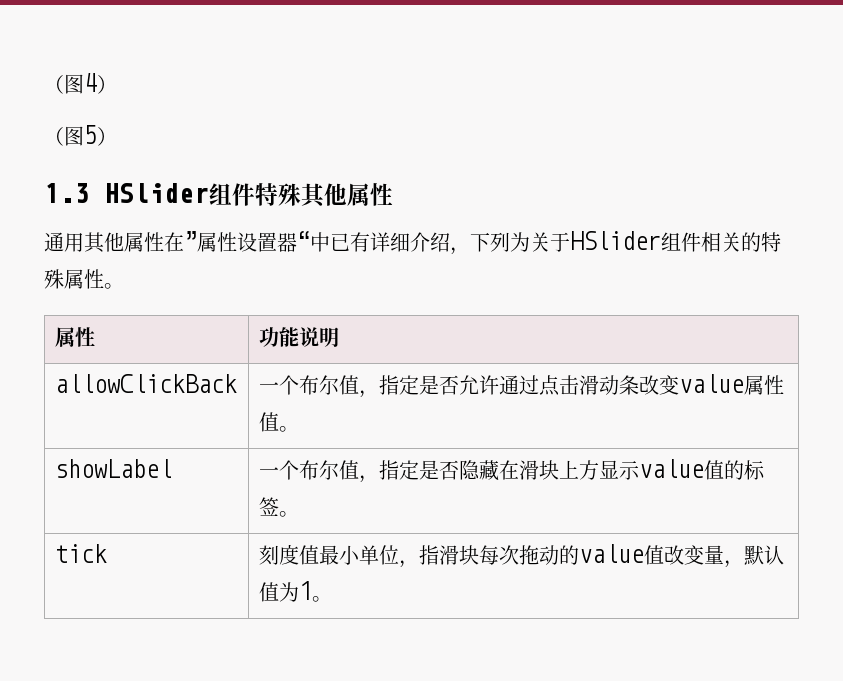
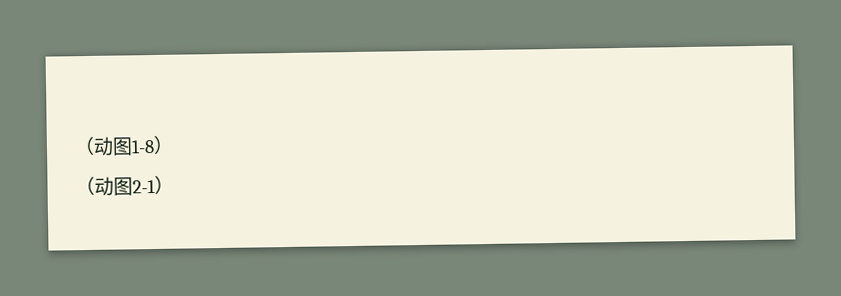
[44,73,97,94] （图4 -> [74,136,155,157] （动图1-8
[64,125,117,146] [44,183,393,208] [44,231,781,255] [44,269,124,289] [54,327,95,347] [258,327,339,347] [54,374,237,393] [258,374,784,398] [258,412,299,432] [54,459,172,478] [258,459,765,483] [258,497,299,517] [54,544,107,563] [258,544,784,568] [258,581,332,602] 图5） // 1.3 HSlider组件特殊其他属性 // 通用其他属性在”属性设置器“中已有详细介绍，下列为关于HSlider组件相关的特殊属性。 // 属性 | 功能说明 // allowClickBack | 一个布尔值，指定是否允许通过点击滑动条改变value属性值。 // showLabel | 一个布尔值，指定是否隐藏在滑块上方显示value值的标签。 // tick | 刻度值最小单位，指滑块每次拖动的value值改变量，默认值为1。 -> [94,175,174,196] 动图2-1）

